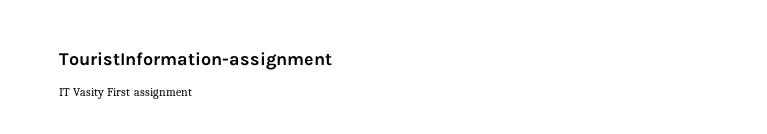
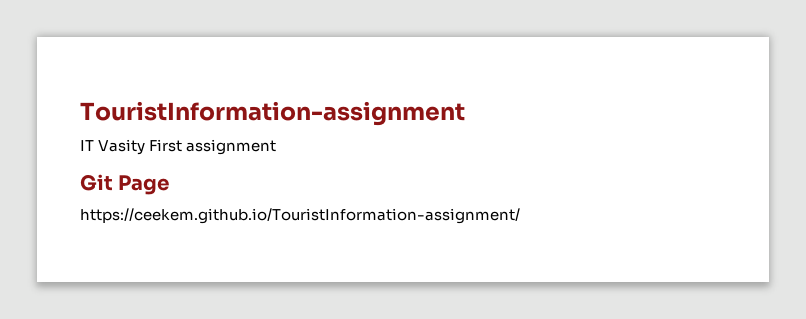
(192, 93) none -> [80,174,170,195] [80,208,520,224] // Git Page // https://ceekem.github.io/TouristInformation-assignment/

